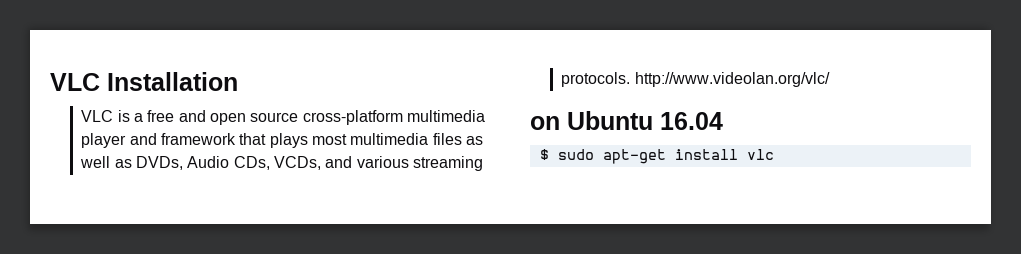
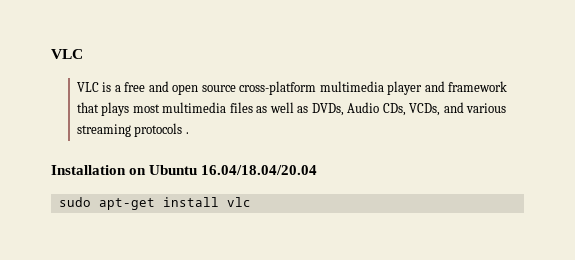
[50,72,238,91] VLC Installation -> [51,49,83,59] VLC
[561,72,830,87] [530,111,723,130] [539,149,549,160] protocols. http://www.videolan.org/vlc/ // on Ubuntu 16.04 // $ -> [134,123,189,137] [51,165,318,175] protocols . // Installation on Ubuntu 16.04/18.04/20.04 //

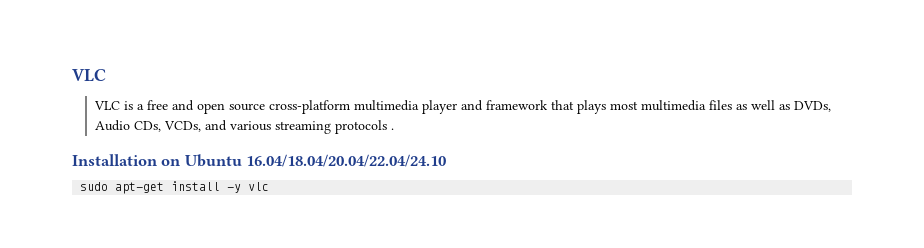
[201,165,318,175] 16.04/18.04/20.04 -> [246,154,447,167] 16.04/18.04/20.04/22.04/24.10
(219, 202) none -> [227,184,242,193] -y

